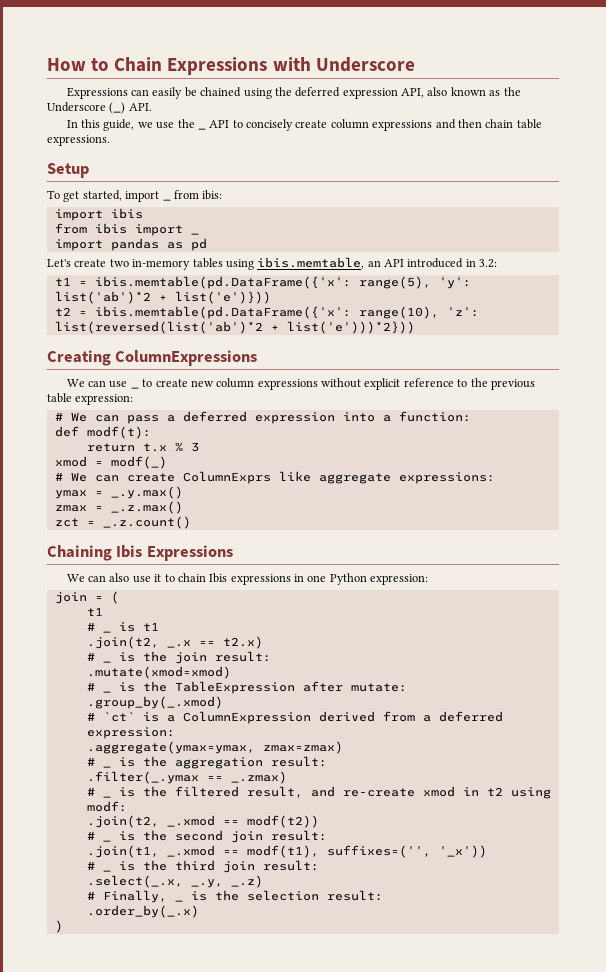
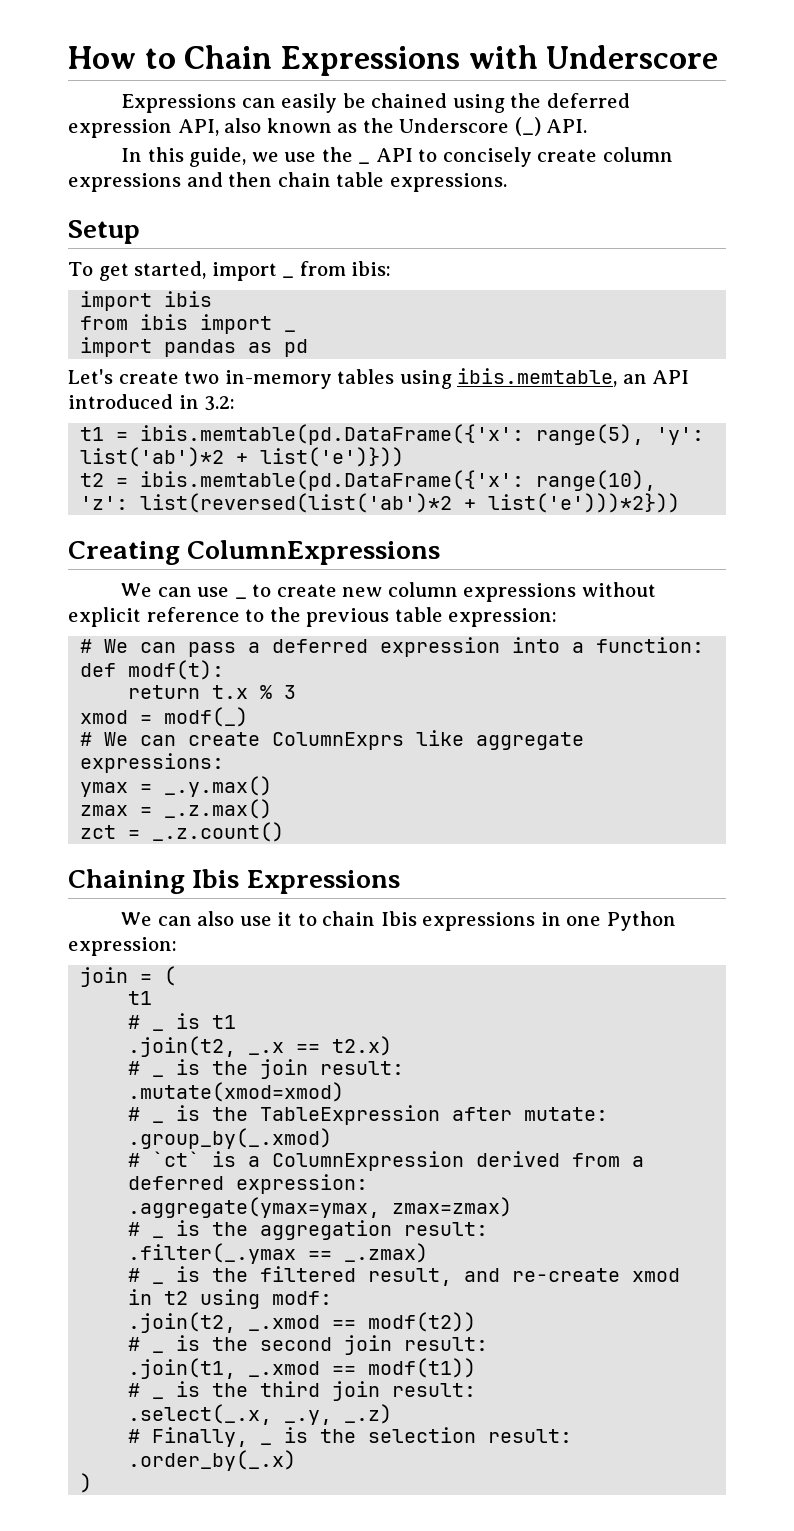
[246,845,487,858] modf(t1), suffixes=('', '_x')) -> [368,1358,477,1378] modf(t1))

